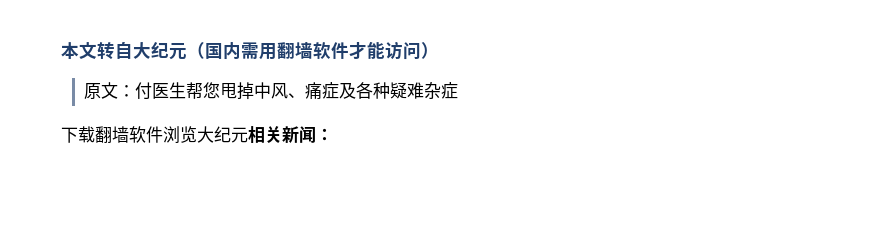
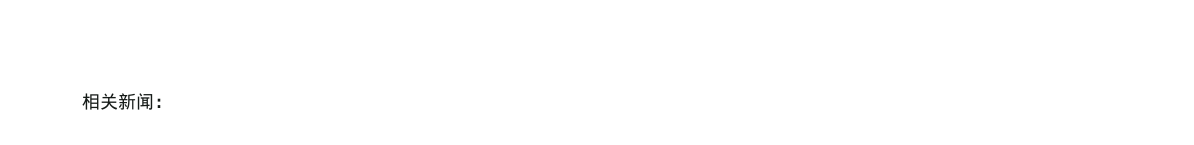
[61,41,439,60] [84,82,459,100] [61,126,248,143] 本文转自大纪元（国内需用翻墙软件才能访问） // 原文：付医生帮您甩掉中风、痛症及各种疑难杂症 // 下载翻墙软件浏览大纪元 -> (82, 101) none

